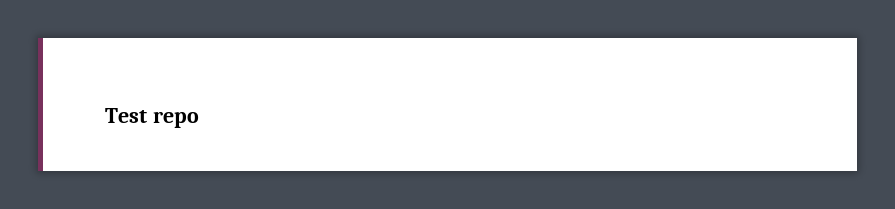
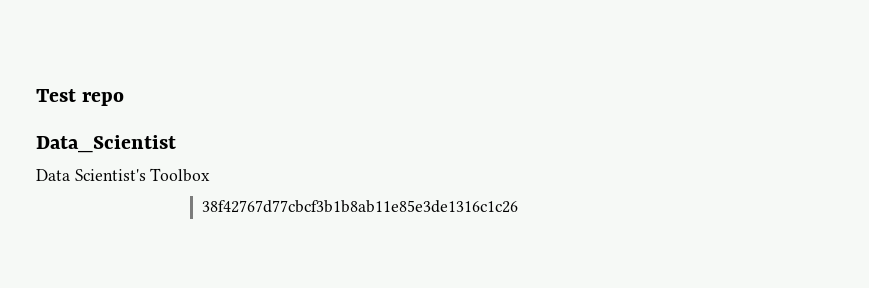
(199, 119) none -> [36,135,176,153] [36,168,211,182] [202,200,519,213] // Data_Scientist // Data Scientist's Toolbox // 38f42767d77cbcf3b1b8ab11e85e3de1316c1c26

